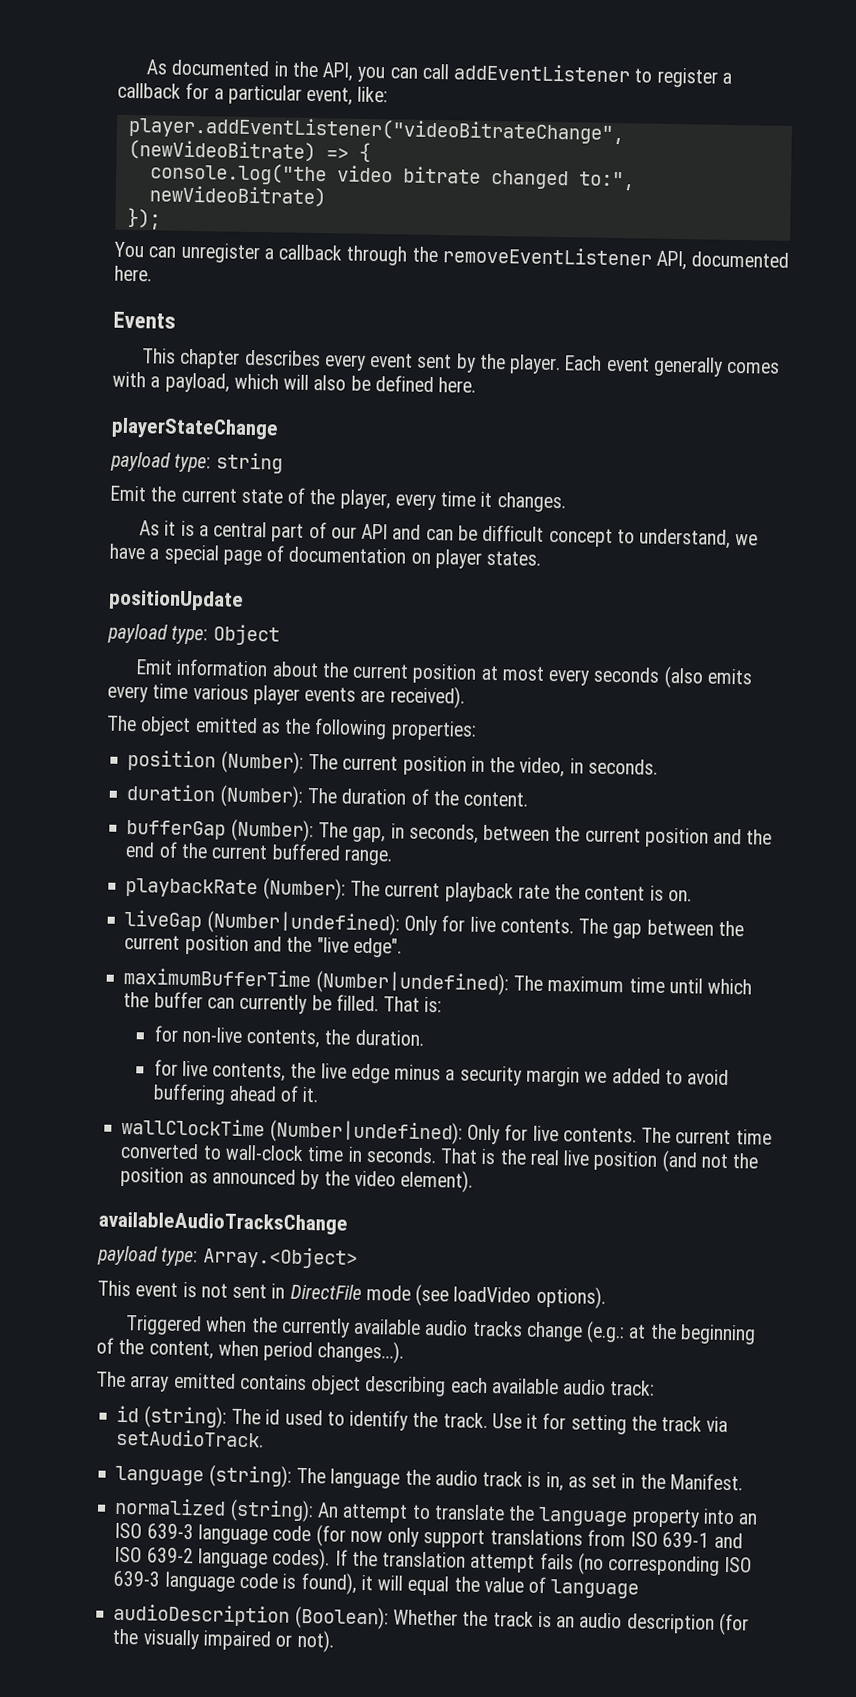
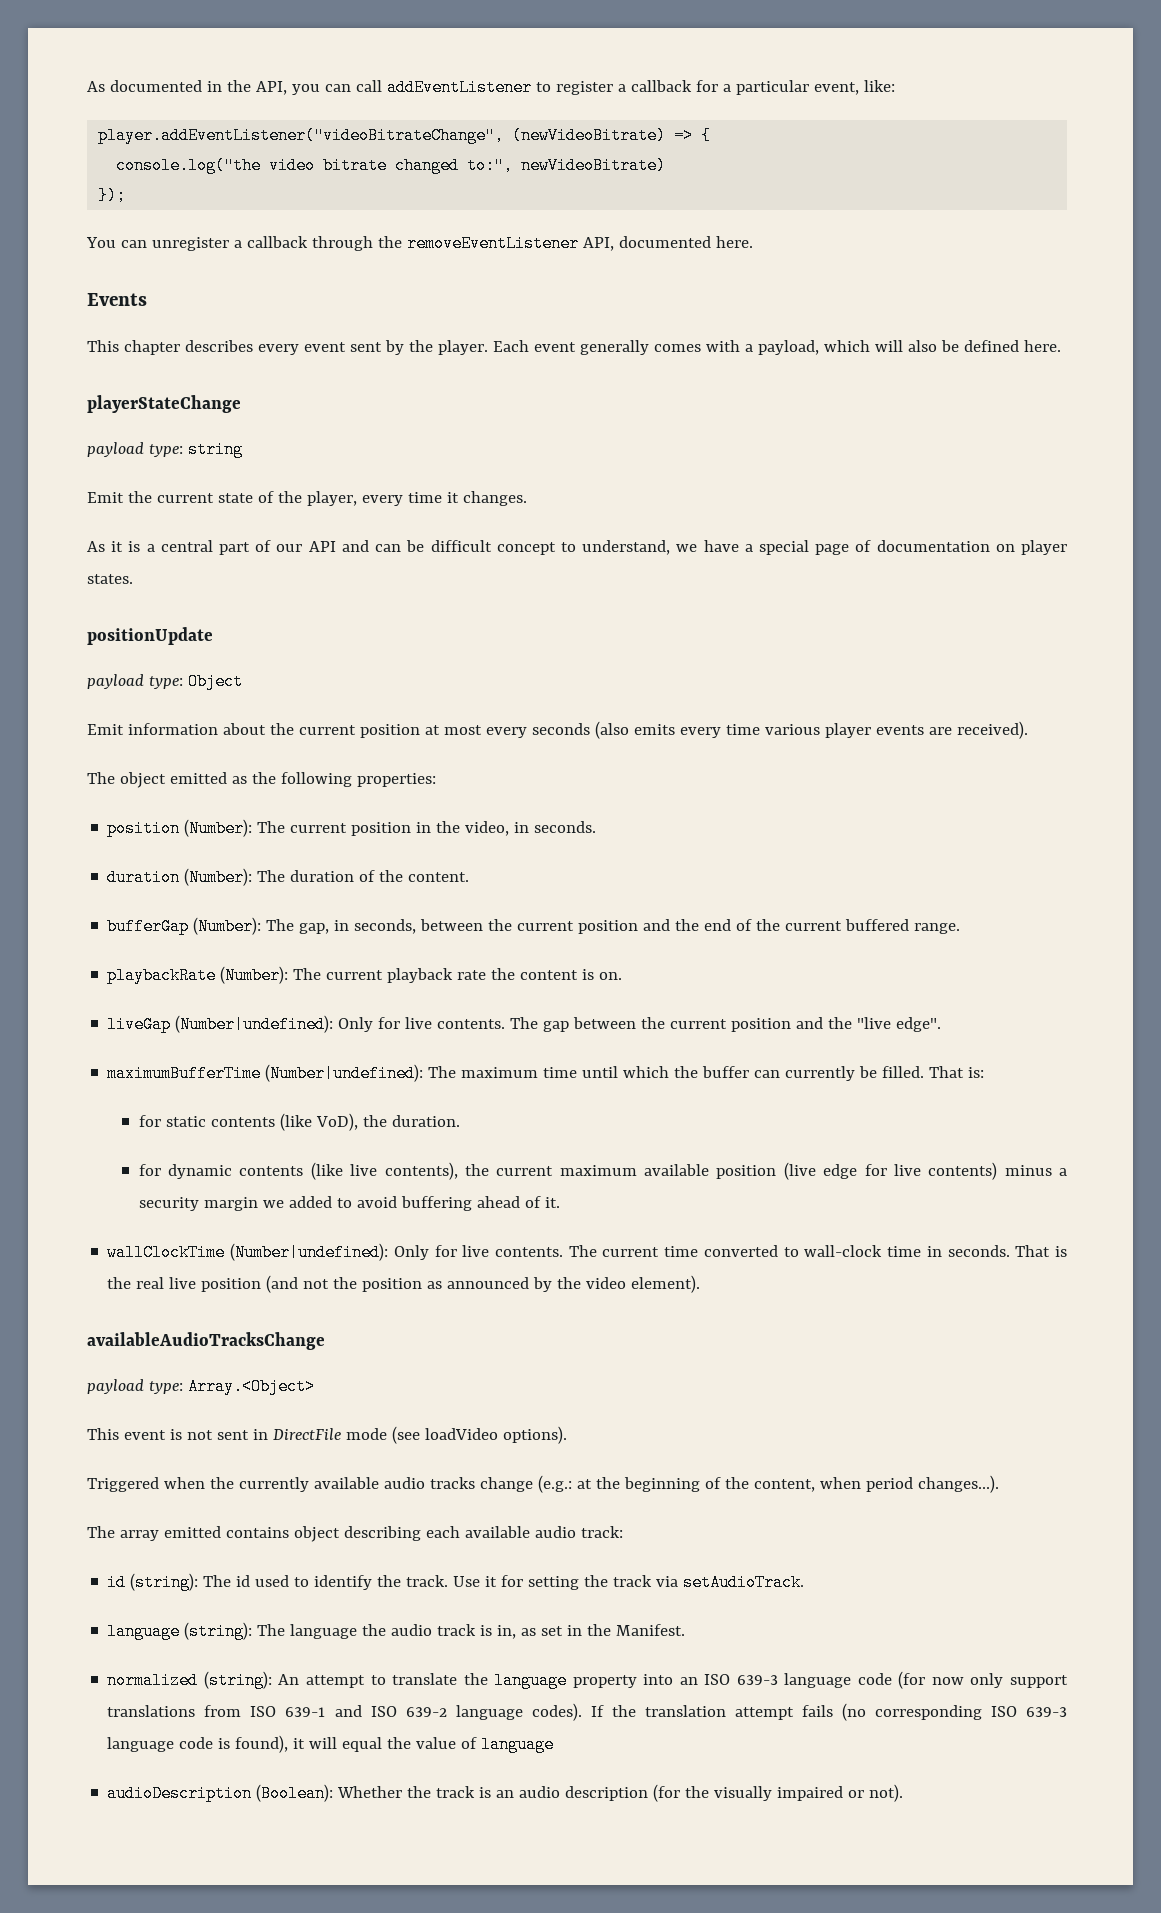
[181,1026,321,1049] non-live contents, -> [165,1113,358,1131] static contents (like VoD),
[181,1060,390,1084] live contents, the live edge -> [168,1162,998,1180] dynamic contents (like live contents), the current maximum available position (live edge for live contents)

